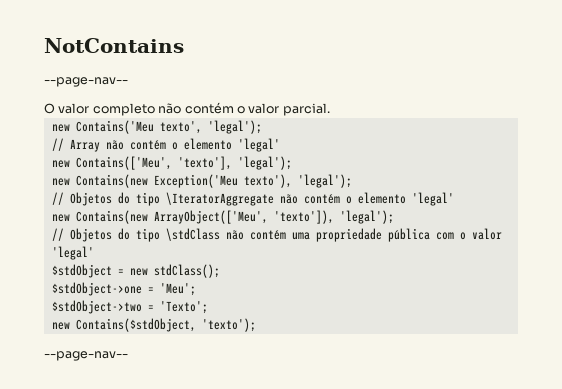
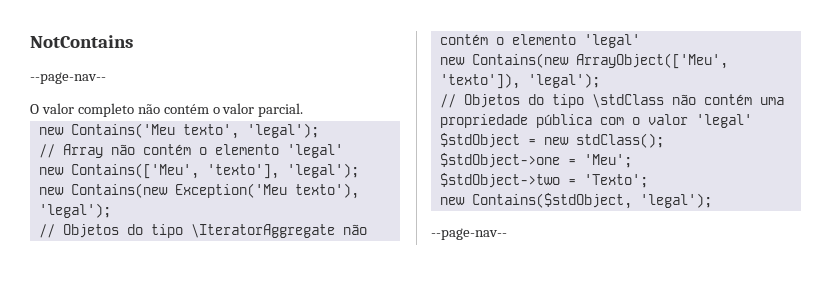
[201,318,256,332] 'texto'); -> [639,193,712,208] 'legal');

